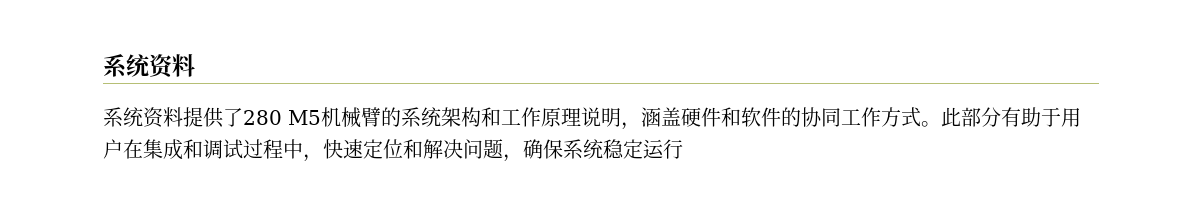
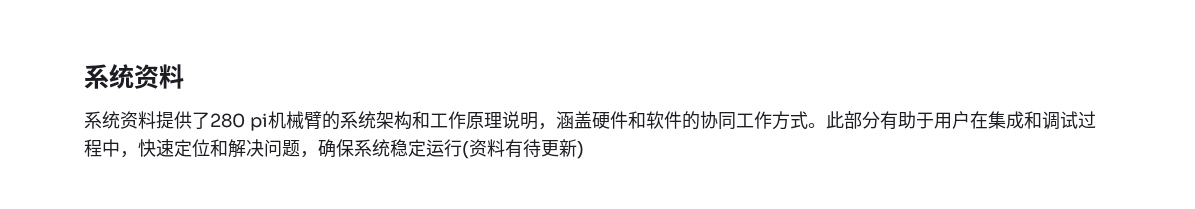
[288,110,321,125] M5 -> [249,113,268,131] pi
(683, 149) none -> [462,139,584,159] (资料有待更新)

